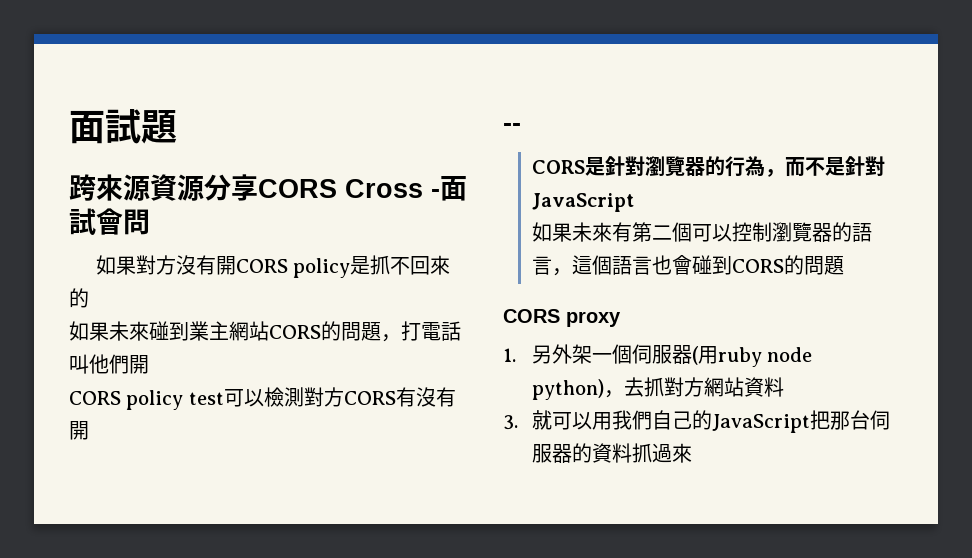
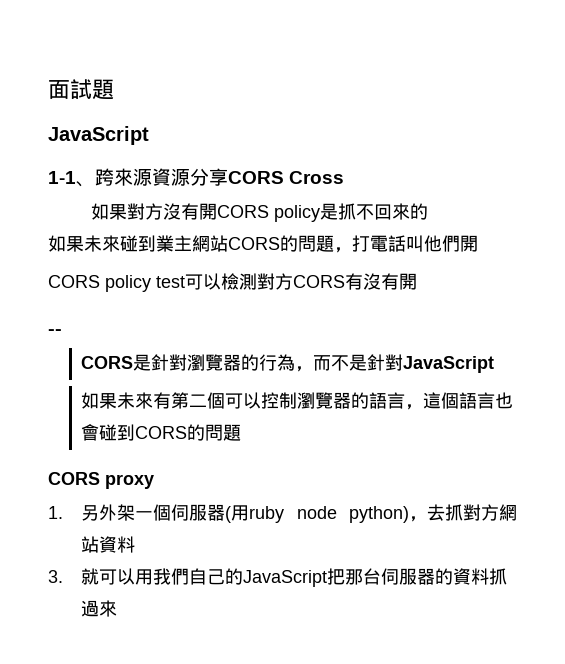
(177, 127) none -> [48,126,149,145] [48,171,95,187] JavaScript // 1-1、
[431,176,467,201] [69,208,150,236] -面試會問 -> (345, 177) none

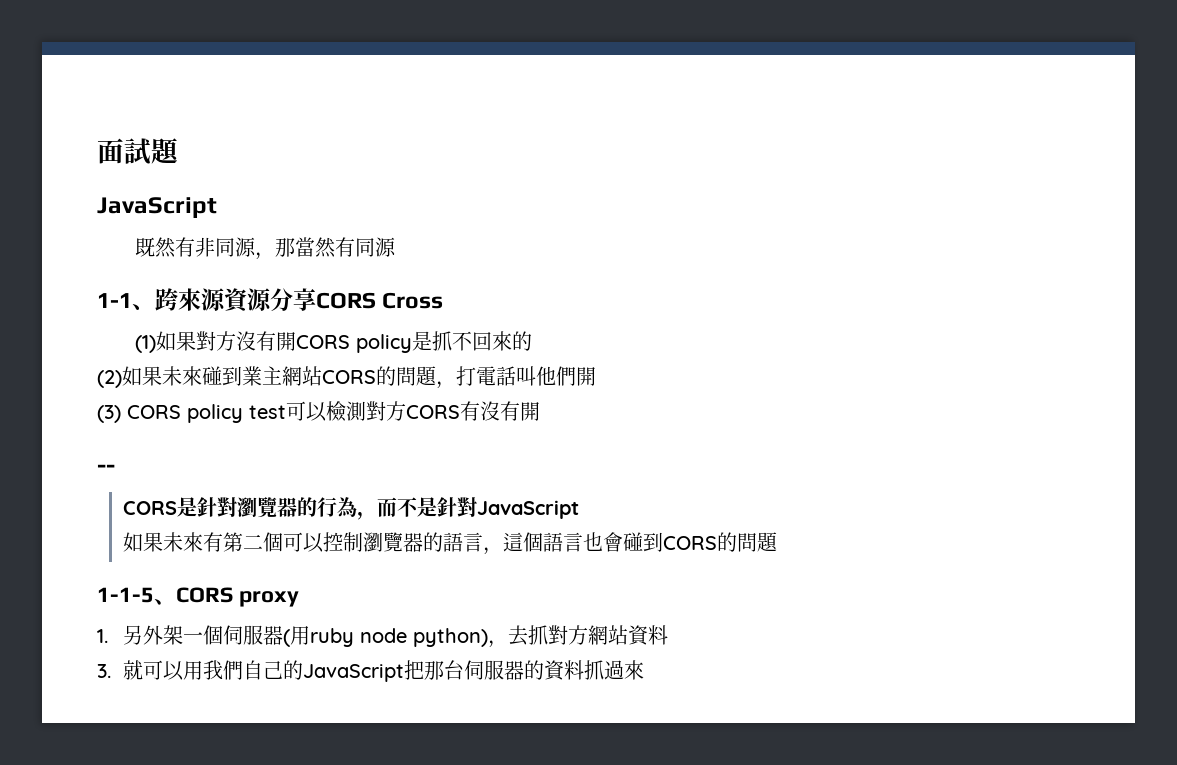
(149, 135) none -> [135,237,397,260] // 既然有非同源，那當然有同源
(345, 177) none -> [135,335,157,353] (1)
(428, 211) none -> [97,370,122,388] (2)
(478, 243) none -> [97,405,121,423] (3)
(242, 432) none -> [97,587,176,605] 1-1-5、

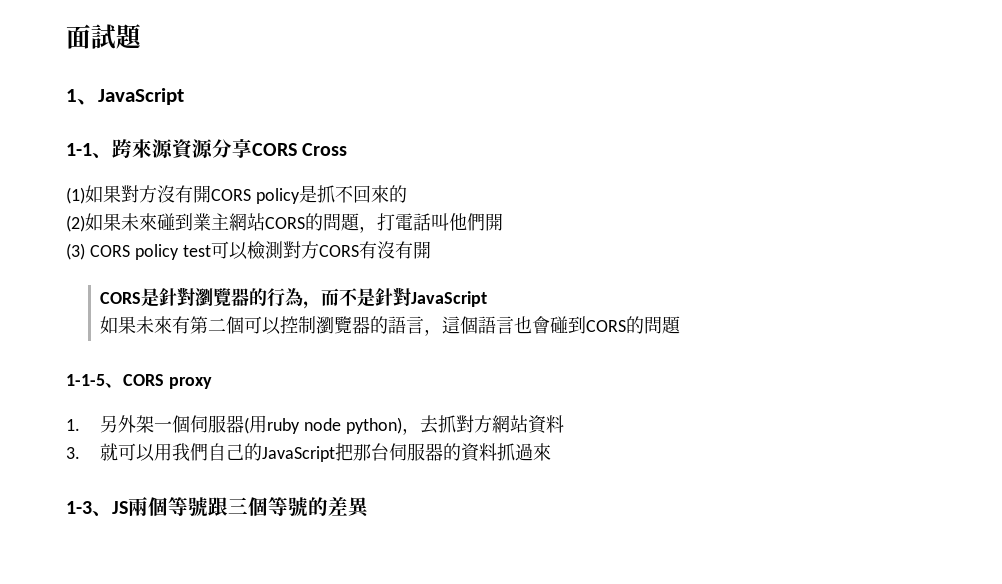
[97,197,217,218] [135,237,397,260] JavaScript // 既然有非同源，那當然有同源 -> [66,88,184,105] 1、JavaScript
[97,464,115,473] // -- -> (431, 250) none
(645, 670) none -> [66,497,370,518] // 1-3、JS兩個等號跟三個等號的差異

